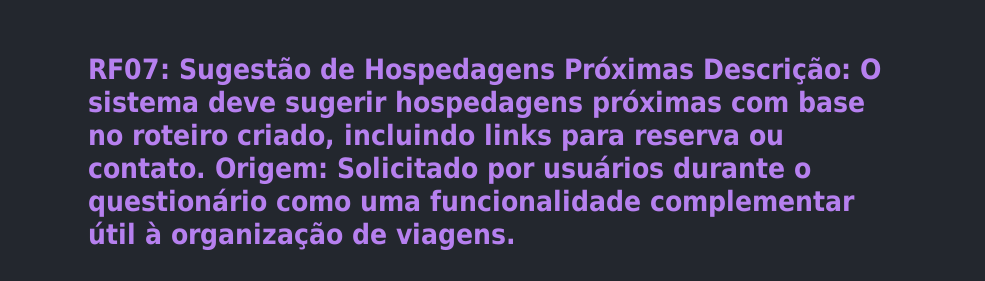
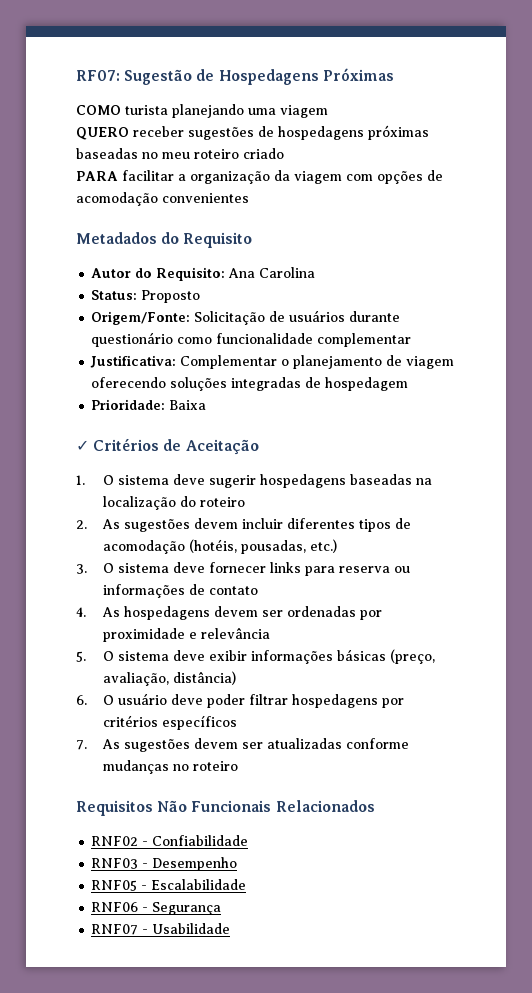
[703,57,851,85] Descrição: -> [76,104,328,118] [76,125,429,140] [76,148,284,159] [76,170,443,184] [76,192,249,206] [76,232,253,248] [91,267,316,281] [91,290,201,303] [91,310,401,325] [91,332,412,347] [90,355,455,369] [91,377,409,391] [91,399,207,410] [76,438,259,455] [76,475,85,485] // COMO turista planejando uma viagem // QUERO receber sugestões de hospedagens próximas baseadas no meu roteiro criado // PARA facilitar a organização da viagem com opções de acomodação convenientes // Metadados do Requisito // Autor do Requisito: Ana Carolina // Status: Proposto // Origem/Fonte: Solicitação de usuários durante questionário como funcionalidade complementar // Justificativa: Complementar o planejamento de viagem oferecendo soluções integradas de hospedagem // Prioridade: Baixa // ✓ Critérios de Aceitação // 1.
[592,89,865,118] [88,123,784,151] [88,155,811,185] [88,188,855,217] [88,221,516,251] próximas com base no roteiro criado, incluindo links para reserva ou contato. Origem: Solicitado por usuários durante o questionário como uma funcionalidade complementar útil à organização de viagens. -> [350,474,433,485] [103,496,246,510] [76,518,412,532] [103,539,338,554] [76,562,411,576] [103,584,259,598] [76,606,383,620] [103,627,271,642] [76,649,436,664] [103,671,237,686] [76,693,405,708] [103,715,238,730] [76,738,410,752] [103,760,239,774] [76,800,375,816] [91,835,249,846] [91,857,238,871] [91,879,247,891] [91,902,222,915] [91,923,231,935] baseadas na localização do roteiro // 2. As sugestões devem incluir diferentes tipos de acomodação (hotéis, pousadas, etc.) // 3. O sistema deve fornecer links para reserva ou informações de contato // 4. As hospedagens devem ser ordenadas por proximidade e relevância // 5. O sistema deve exibir informações básicas (preço, avaliação, distância) // 6. O usuário deve poder filtrar hospedagens por critérios específicos // 7. As sugestões devem ser atualizadas conforme mudanças no roteiro // Requisitos Não Funcionais Relacionados // RNF02 - Confiabilidade // RNF03 - Desempenho // RNF05 - Escalabilidade // RNF06 - Segurança // RNF07 - Usabilidade

